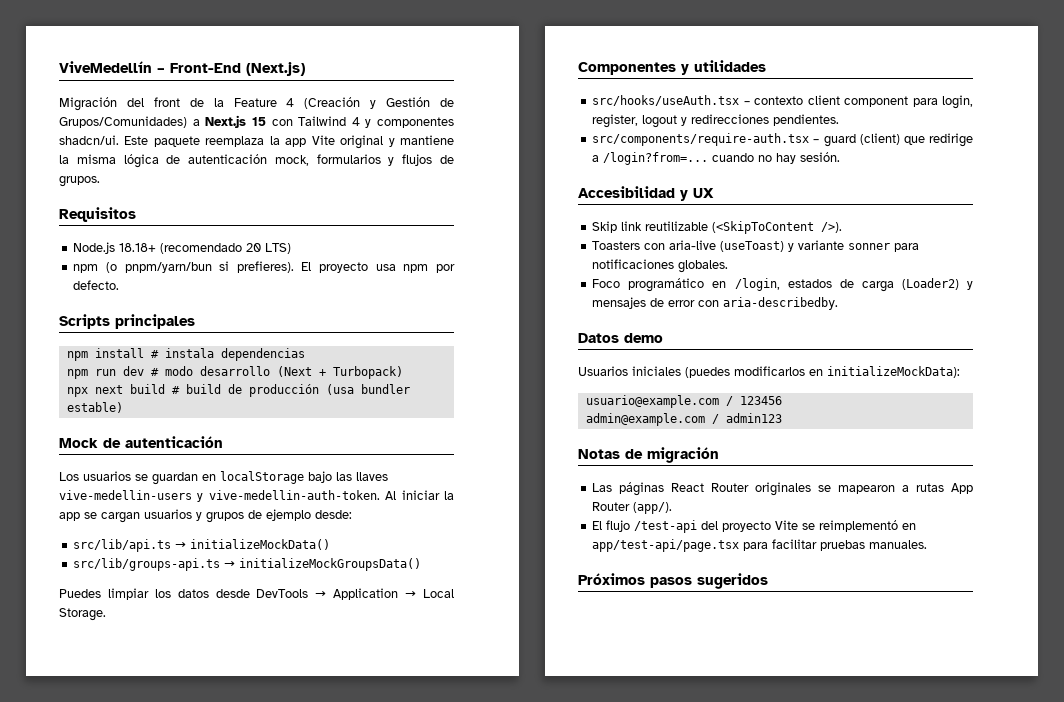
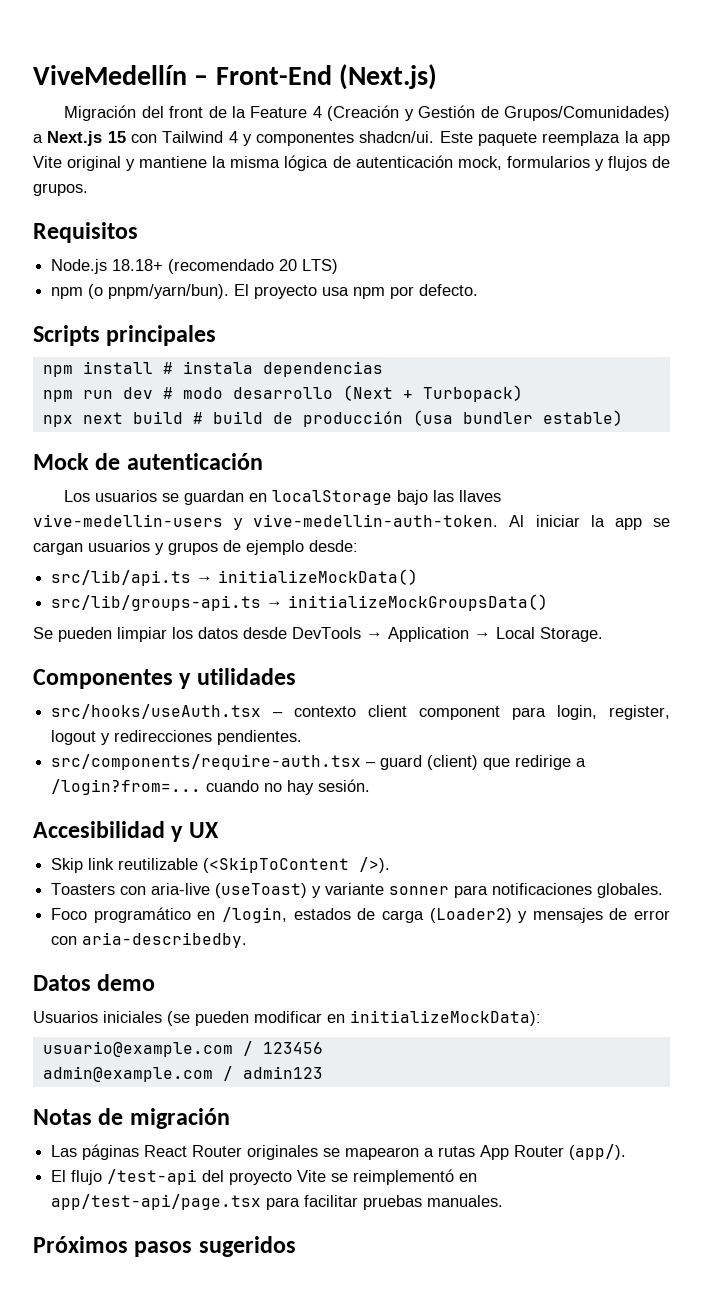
[124,261,294,273] pnpm/yarn/bun si prefieres). -> [108,284,230,299] pnpm/yarn/bun).
[59,589,101,598] Puedes -> [33,627,112,642] Se pueden
[685,366,805,378] (puedes modificarlos -> [167,1011,322,1026] (se pueden modificar

